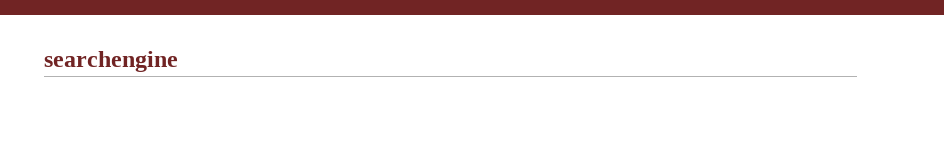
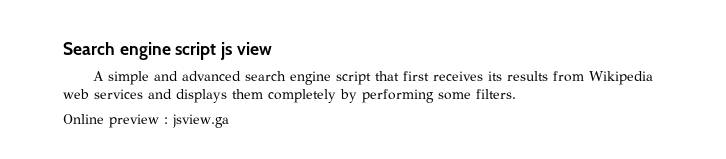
[44,51,178,72] searchengine -> [63,42,272,60] [92,71,653,85] [63,89,516,103] [63,114,229,128] Search engine script js view // A simple and advanced search engine script that first receives its results from Wikipedia web services and displays them completely by performing some filters. // Online preview : jsview.ga

